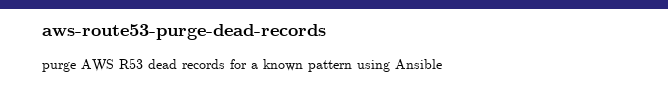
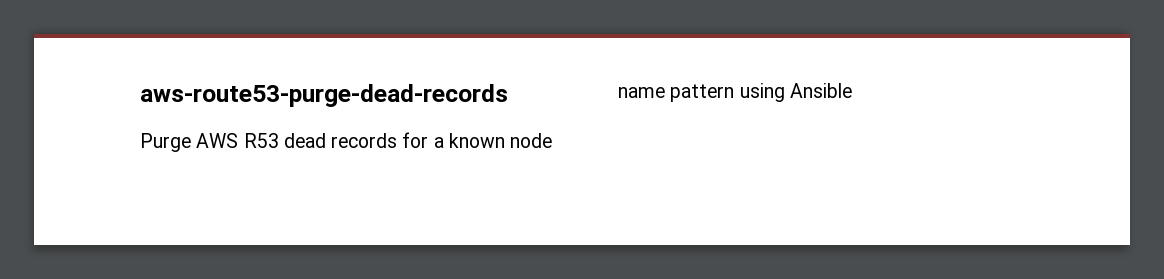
[42,62,76,72] purge -> [140,133,191,152] Purge
(303, 65) none -> [510,133,553,148] [618,87,665,98] node name

